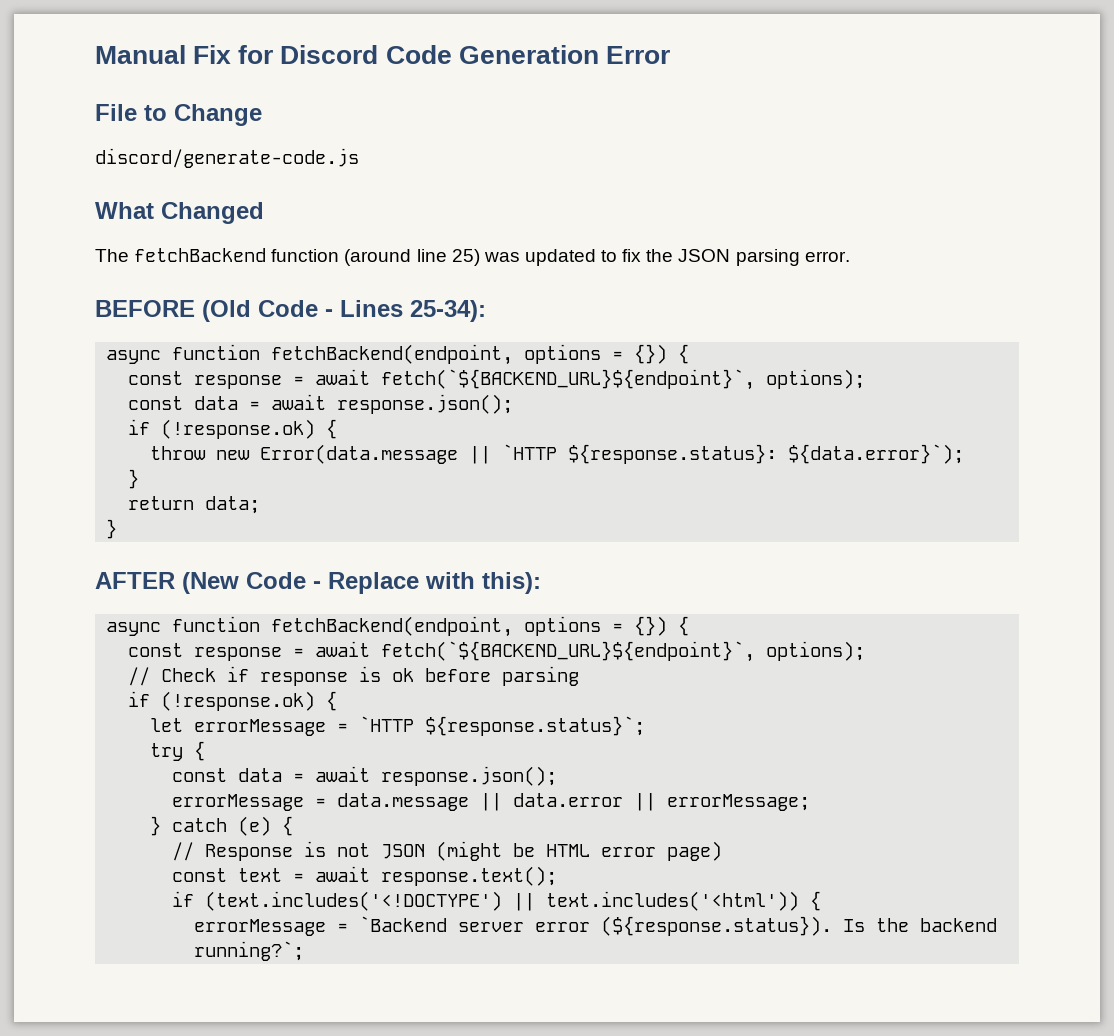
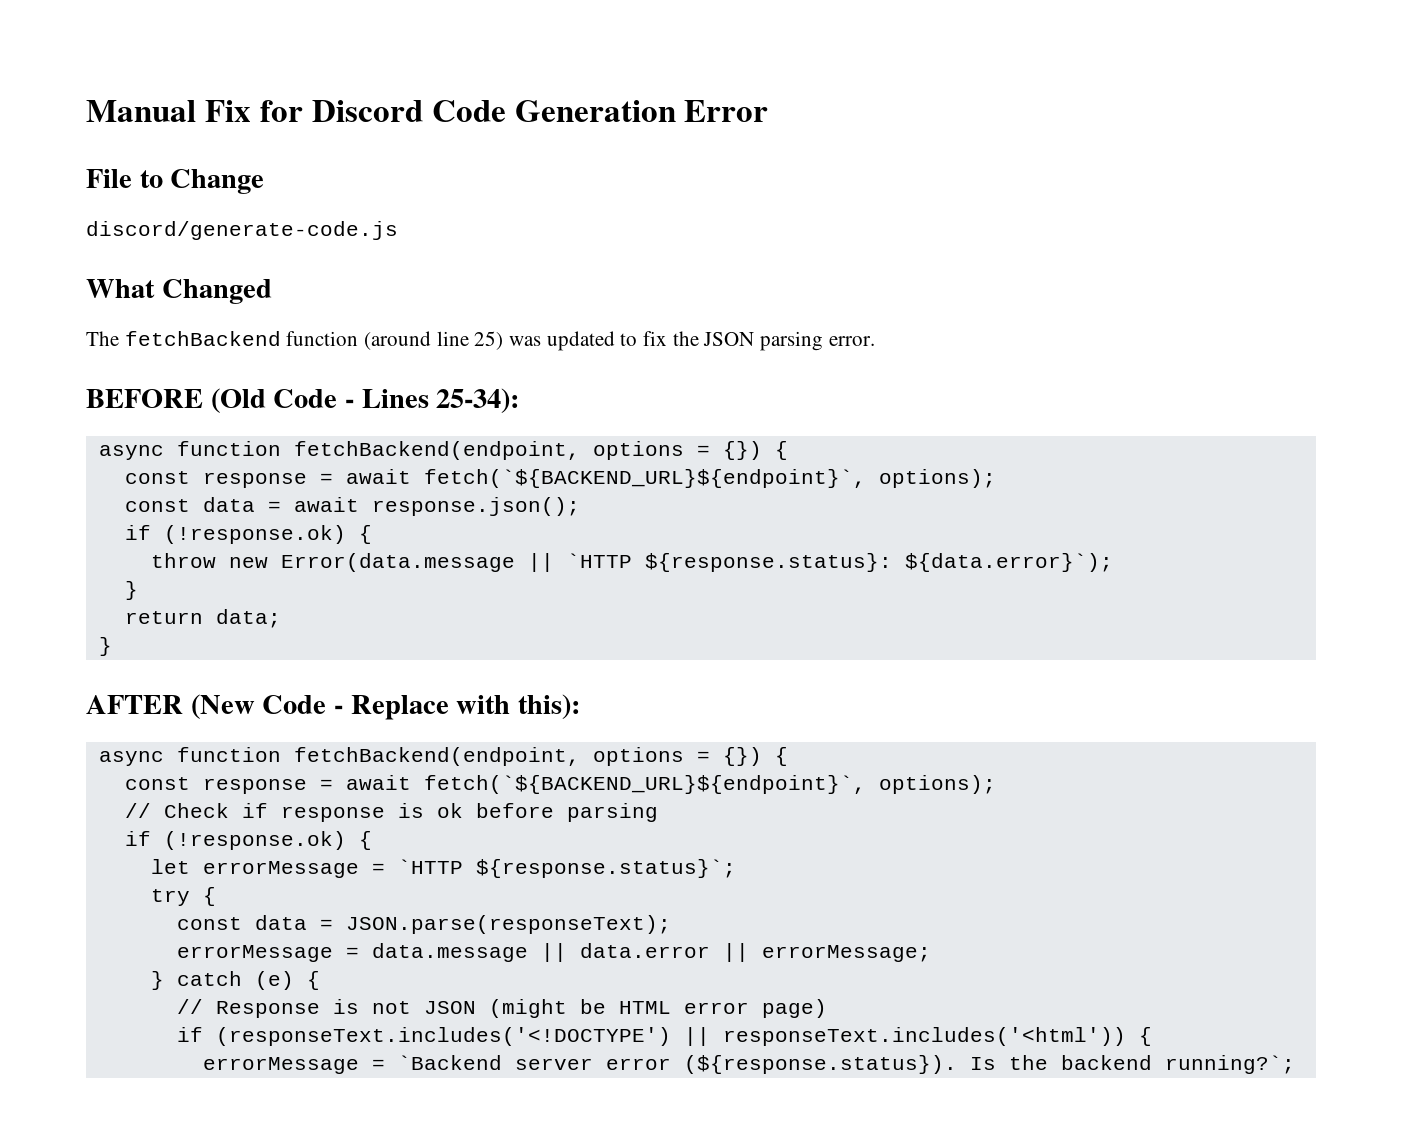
[315,766,558,786] await response.json(); -> [345,915,671,934] JSON.parse(responseText);
[172,866,558,886] [172,891,800,911] const text = await response.text(); // if (text.includes('<!DOCTYPE') || text.includes('<html')) -> [176,1027,1126,1046] if (responseText.includes('<!DOCTYPE') || responseText.includes('<html'))

